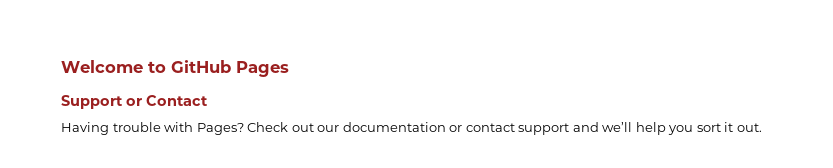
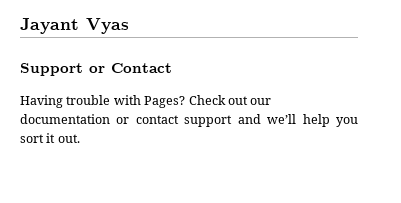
[61,60,289,77] Welcome to GitHub Pages -> [20,18,129,34] Jayant Vyas

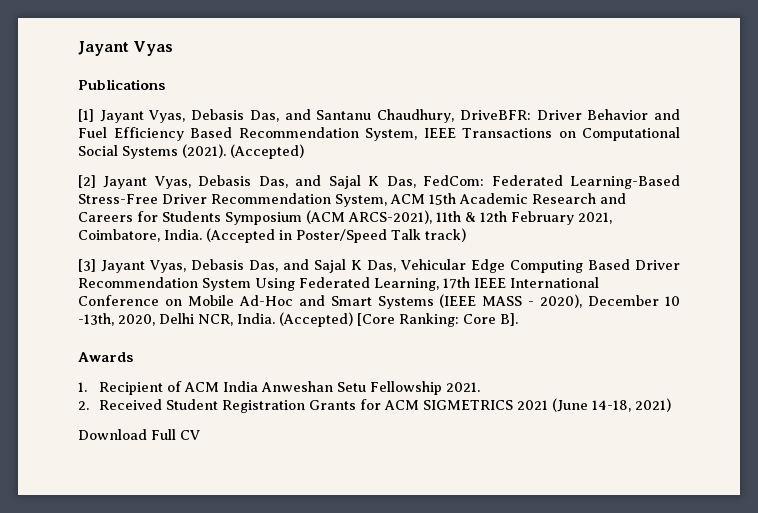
[20,63,172,76] [20,95,272,108] [20,114,358,127] [20,133,80,143] Support or Contact // Having trouble with Pages? Check out our documentation or contact support and we’ll help you sort it out. -> [78,79,165,90] [78,109,681,123] [78,127,680,141] [78,144,304,159] [78,175,680,189] [78,193,626,207] [78,210,612,225] [78,228,466,243] [78,259,680,273] [78,277,599,291] [78,294,681,309] [78,312,518,327] [78,352,133,362] [78,381,481,395] [78,398,672,413] [78,429,200,440] Publications // [1] Jayant Vyas, Debasis Das, and Santanu Chaudhury, DriveBFR: Driver Behavior and Fuel Efficiency Based Recommendation System, IEEE Transactions on Computational Social Systems (2021). (Accepted) // [2] Jayant Vyas, Debasis Das, and Sajal K Das, FedCom: Federated Learning-Based Stress-Free Driver Recommendation System, ACM 15th Academic Research and Careers for Students Symposium (ACM ARCS-2021), 11th & 12th February 2021, Coimbatore, India. (Accepted in Poster/Speed Talk track) // [3] Jayant Vyas, Debasis Das, and Sajal K Das, Vehicular Edge Computing Based Driver Recommendation System Using Federated Learning, 17th IEEE International Conference on Mobile Ad-Hoc and Smart Systems (IEEE MASS - 2020), December 10 -13th, 2020, Delhi NCR, India. (Accepted) [Core Ranking: Core B]. // Awards // 1. Recipient of ACM India Anweshan Setu Fellowship 2021. // 2. Received Student Registration Grants for ACM SIGMETRICS 2021 (June 14-18, 2021) // Download Full CV

